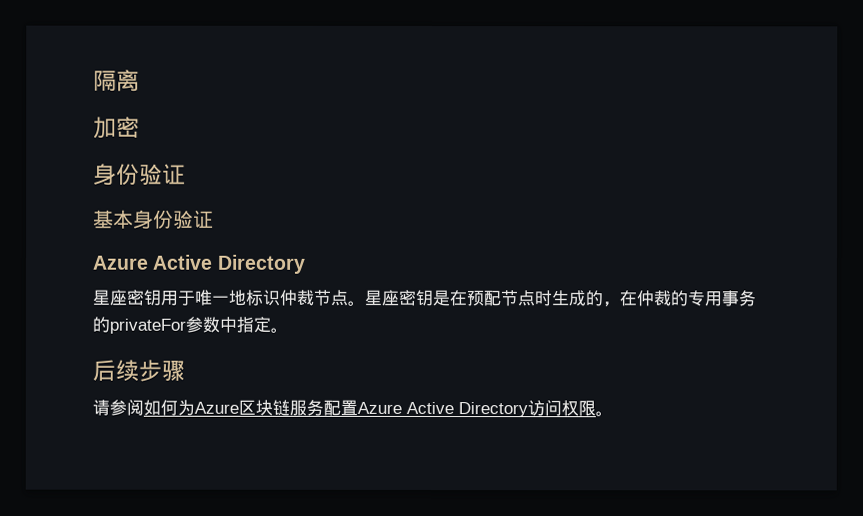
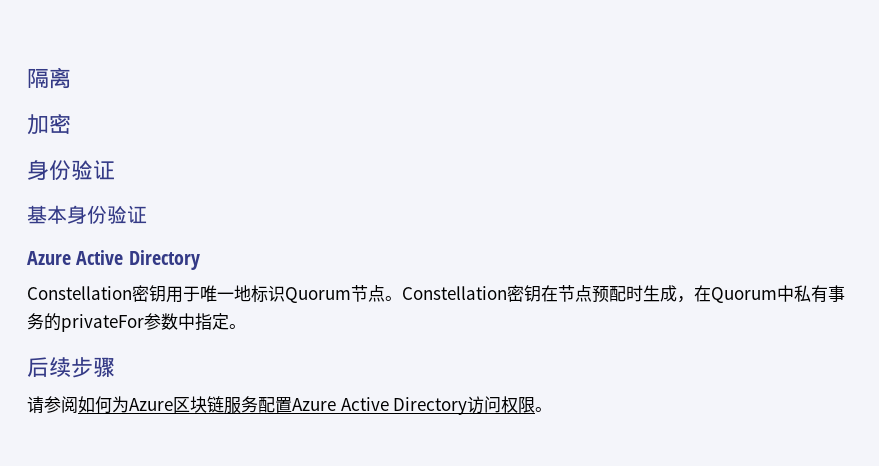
[92,289,127,306] 星座 -> [27,286,132,300] Constellation
[279,289,722,308] 仲裁节点。星座密钥是在预配节点时生成的，在仲裁的专用 -> [285,285,828,303] Quorum节点。Constellation密钥在节点预配时生成，在Quorum中私有

